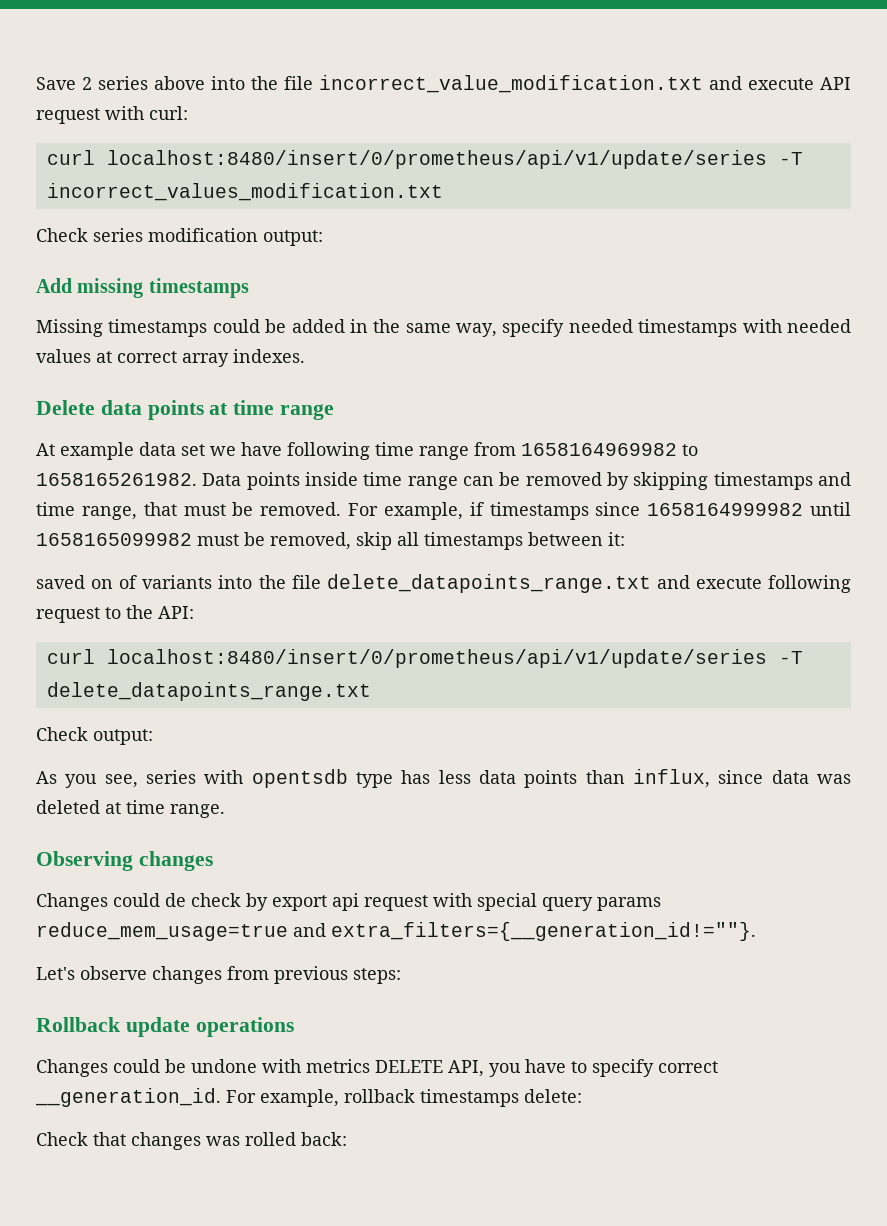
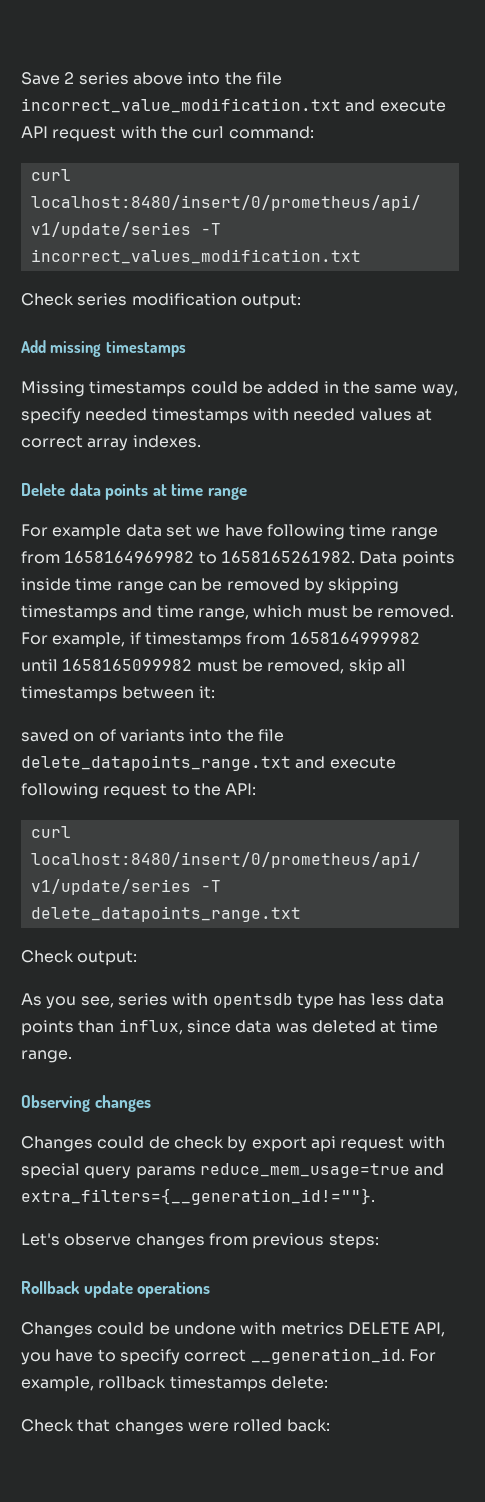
[149,106,188,120] curl: -> [160,126,314,139] the curl command:
[36,443,55,456] At -> [21,524,48,537] For
[143,502,177,516] that -> [253,605,303,618] which
[595,502,641,516] since -> [246,632,286,645] from
[206,1136,240,1146] was -> [187,1422,229,1432] were

